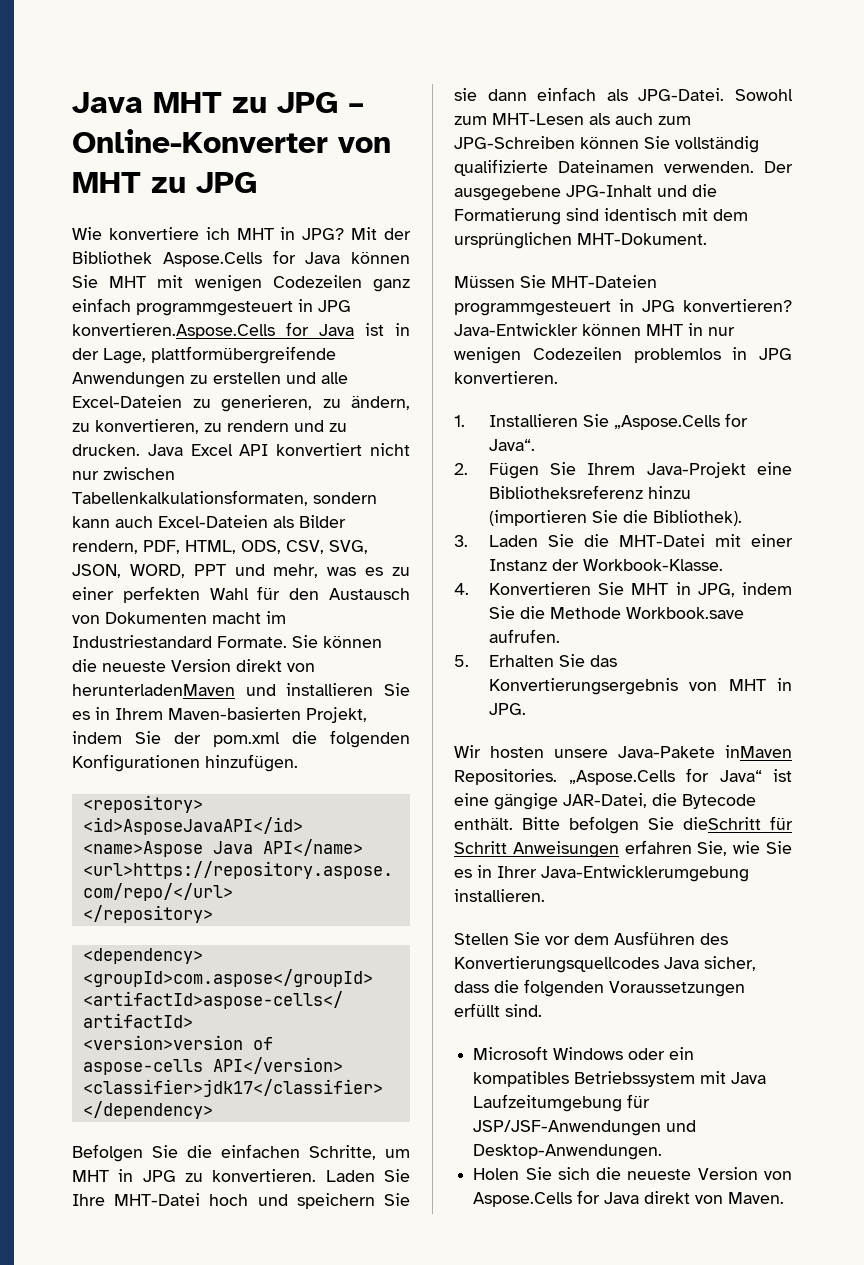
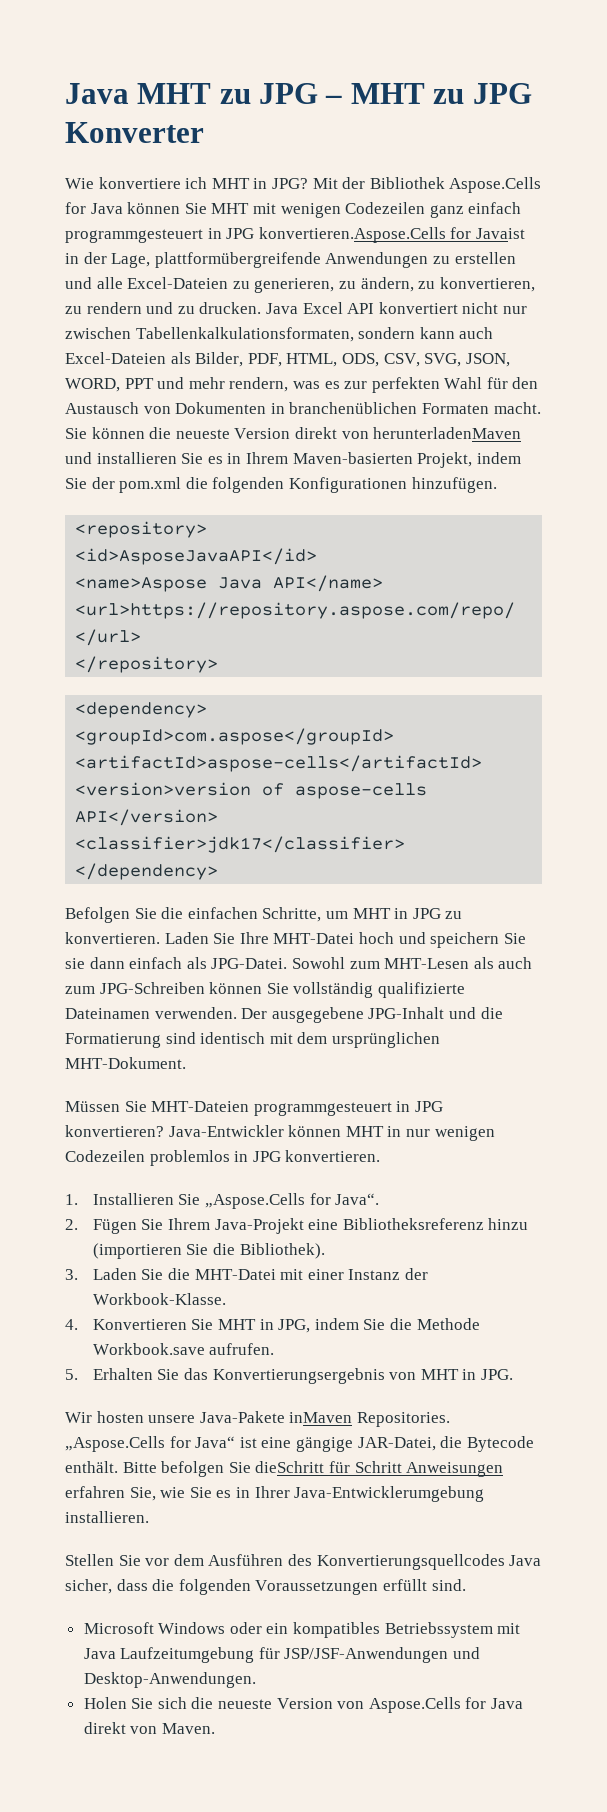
[72,129,391,153] [72,172,257,193] Online-Konverter von MHT zu JPG -> [350,83,532,104] [65,122,204,143] MHT zu JPG Konverter
[319,323,384,336] Java ist -> [475,228,525,239] Javaist
[299,515,346,528] [72,540,138,554] Bilder rendern, -> [195,352,244,367] Bilder,
[273,564,410,578] [72,587,114,600] mehr, was es zu einer -> [188,377,368,392] mehr rendern, was es zur
[212,611,286,624] [72,635,287,648] macht im Industriestandard Formate. -> [270,402,541,414] in branchenüblichen Formaten macht.

